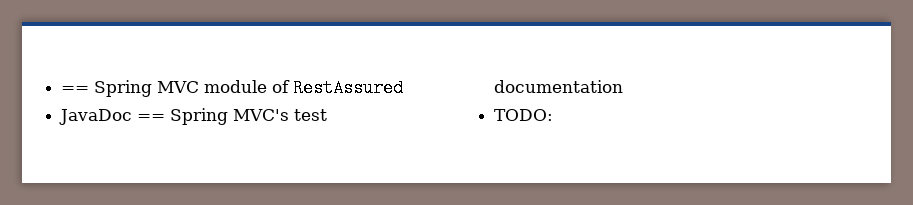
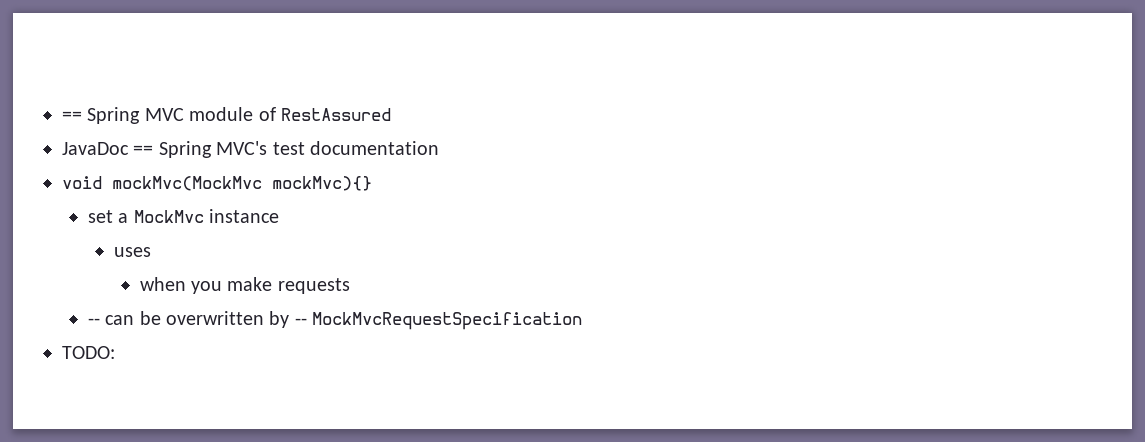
(624, 86) none -> [62,176,372,191] [87,209,280,223] [113,247,151,257] [139,277,350,294] [87,311,583,330] // void mockMvc(MockMvc mockMvc){} // set a MockMvc instance // uses // when you make requests // -- can be overwritten by -- MockMvcRequestSpecification

